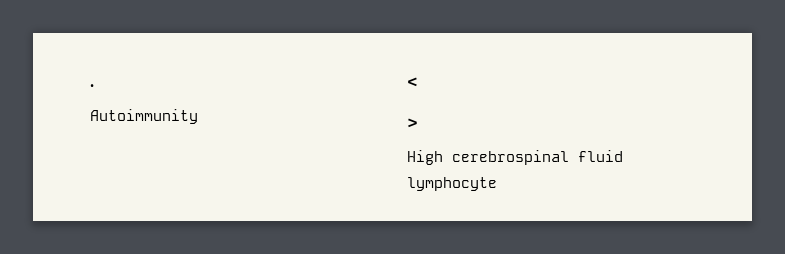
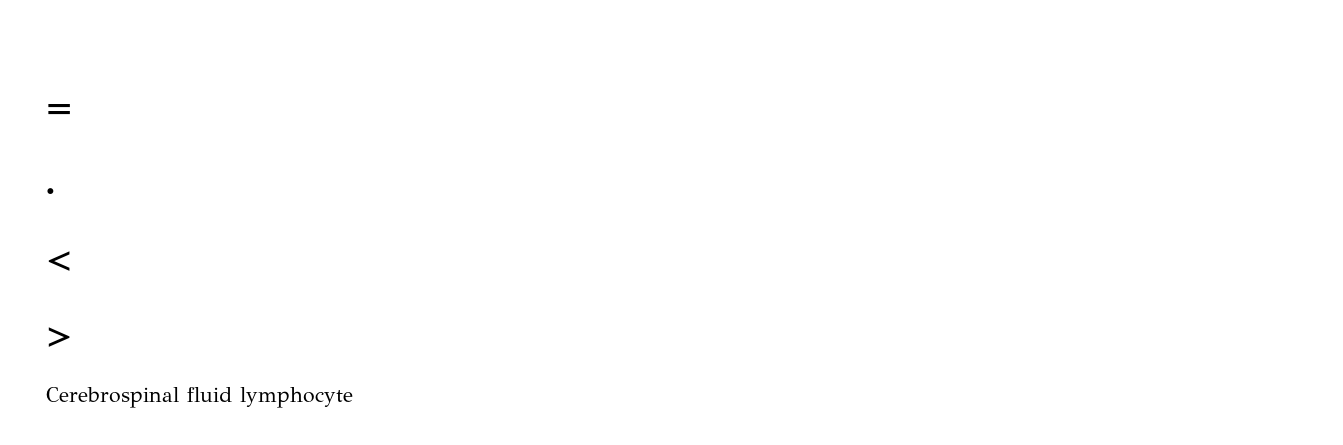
(90, 85) none -> [46,104,72,118] = //
[90,109,198,124] // Autoimmunity -> (55, 191) none
[407,150,569,165] High cerebrospinal -> [46,387,179,408] Cerebrospinal

